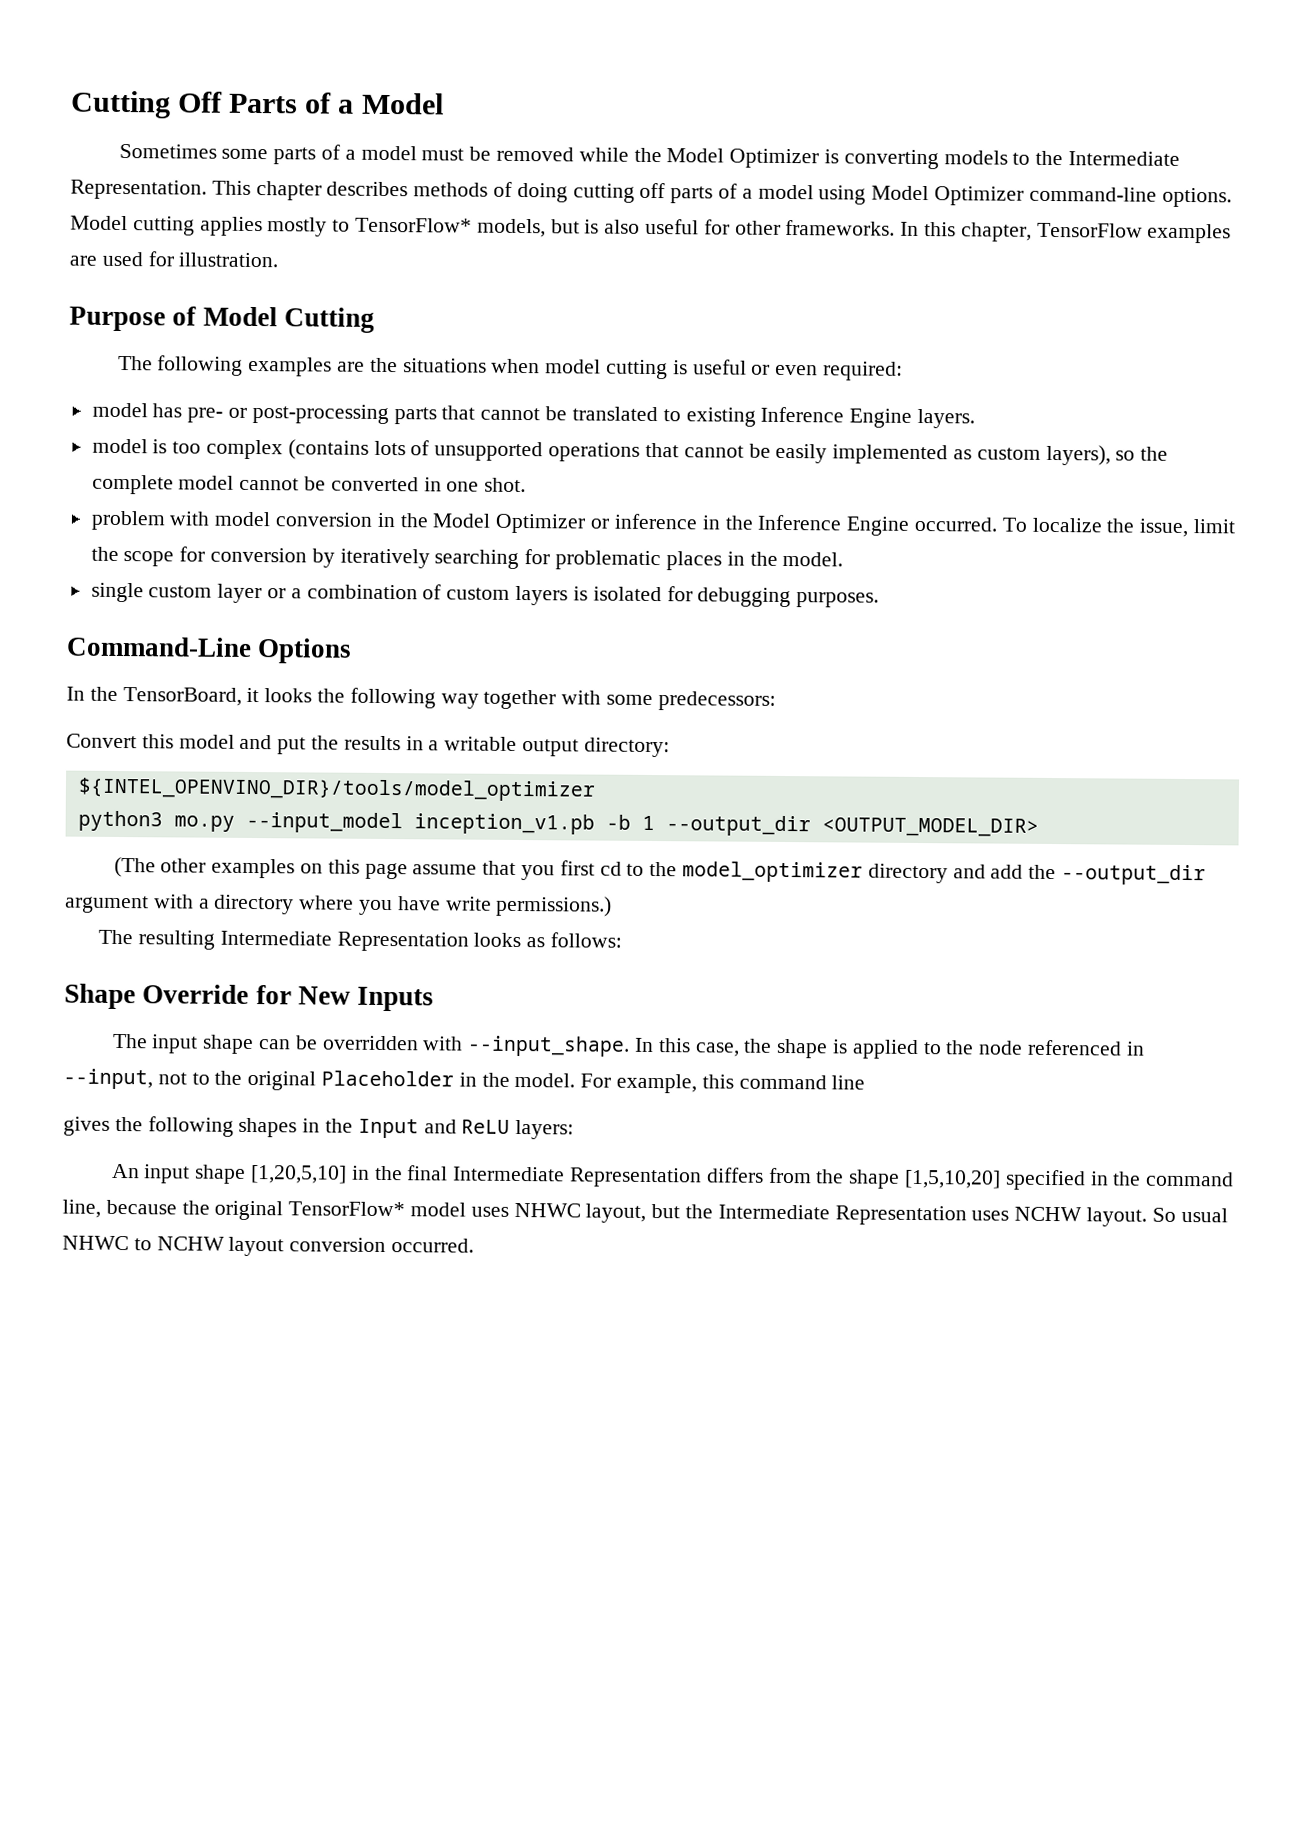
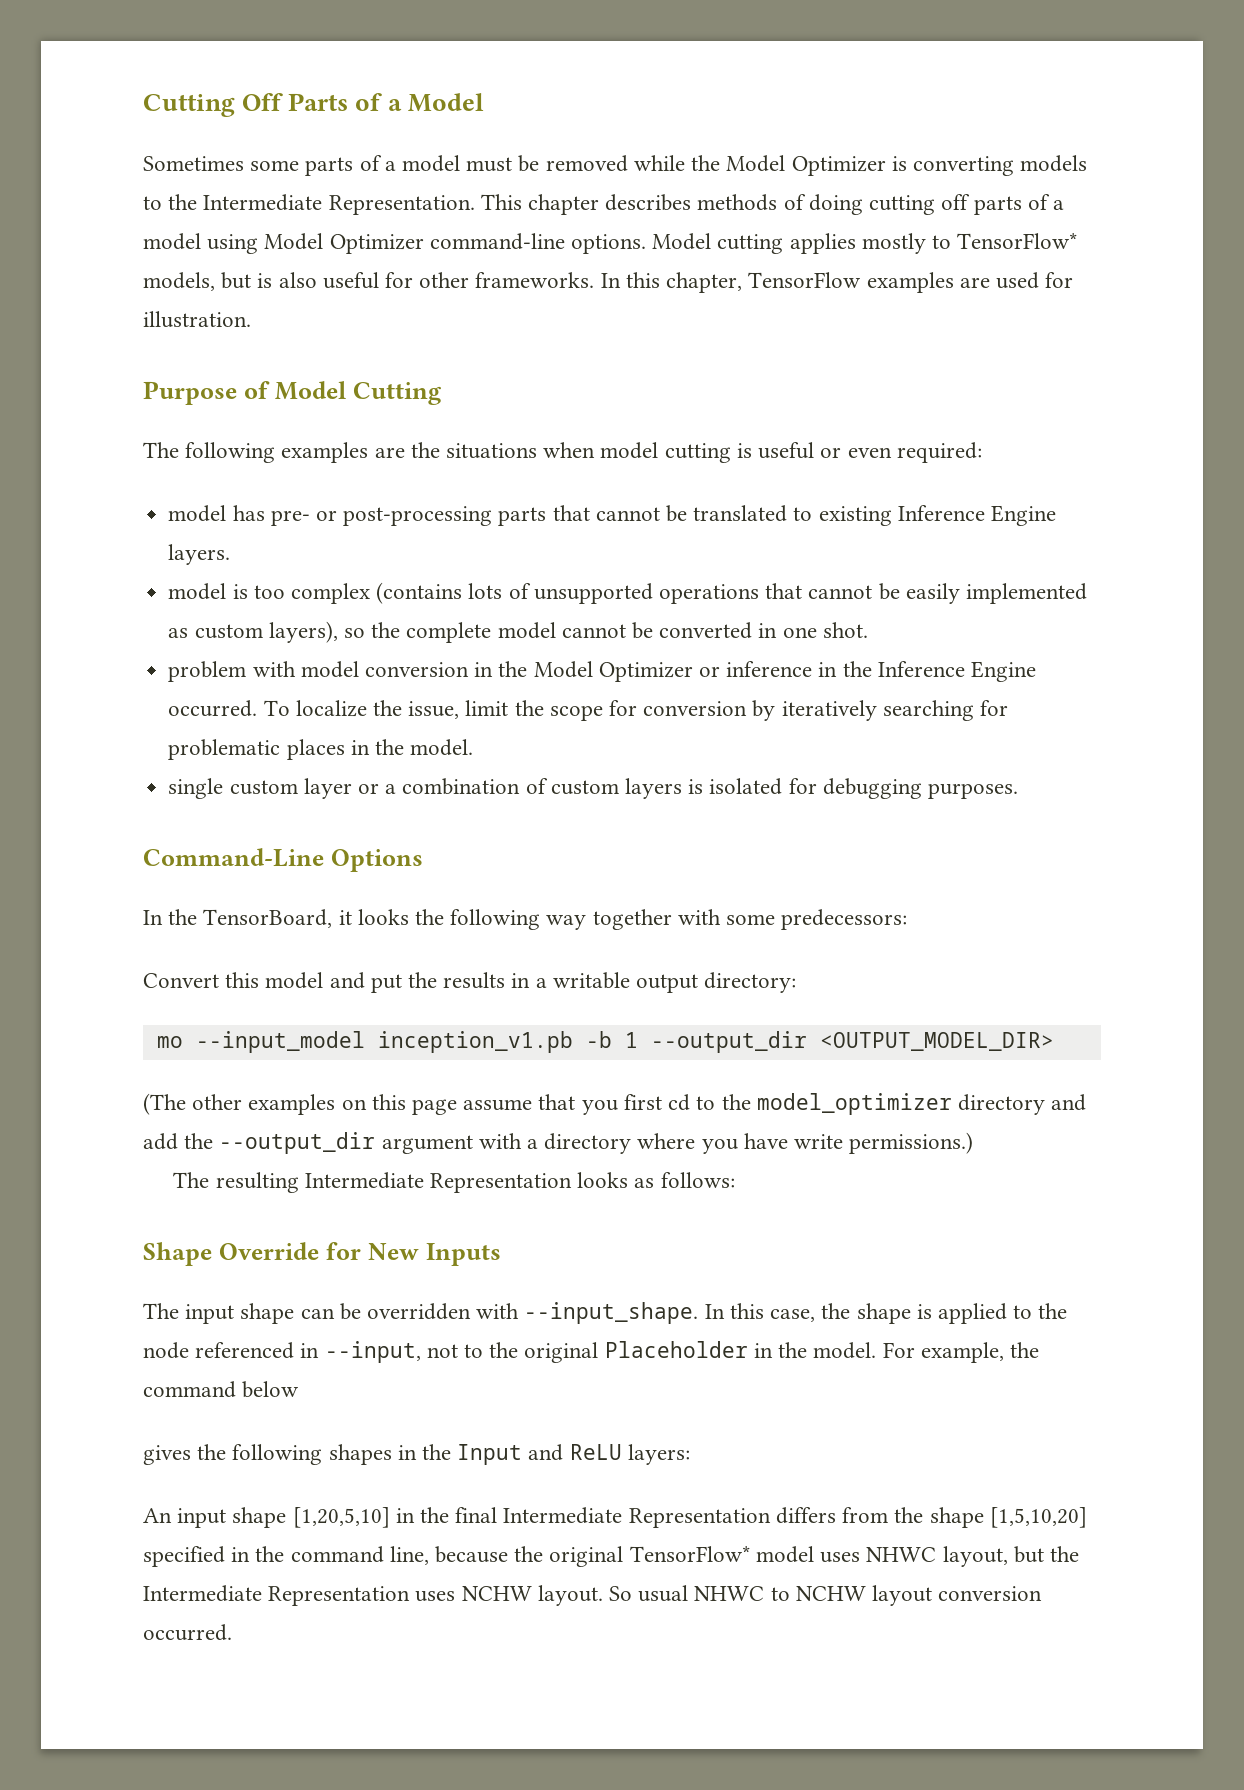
[77,777,596,802] [77,810,235,832] ${INTEL_OPENVINO_DIR}/tools/model_optimizer // python3 mo.py -> [156,1036,183,1048] mo
[701,1074,866,1090] this command line -> [1009,1342,1039,1358] [143,1381,300,1398] the command below

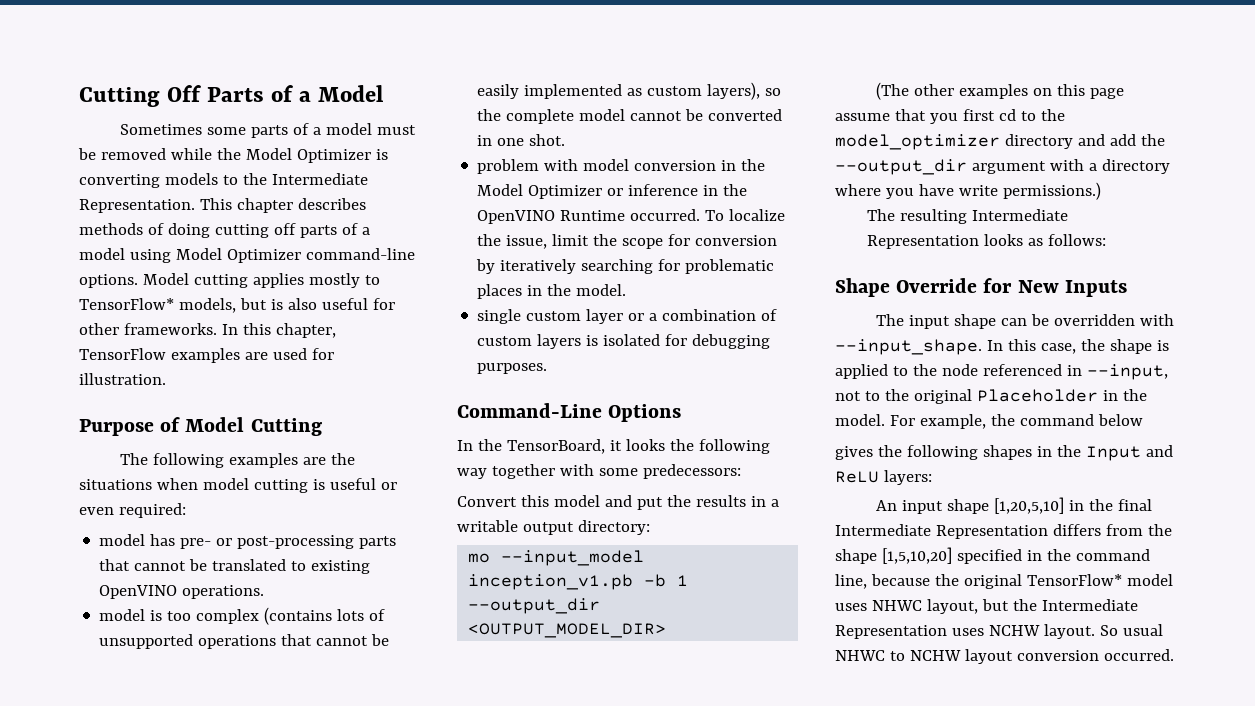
[897,505,1057,526] [168,544,231,565] Inference Engine layers. -> [99,585,265,599] OpenVINO operations.
[877,661,1037,682] Inference Engine -> [477,210,626,224] OpenVINO Runtime

